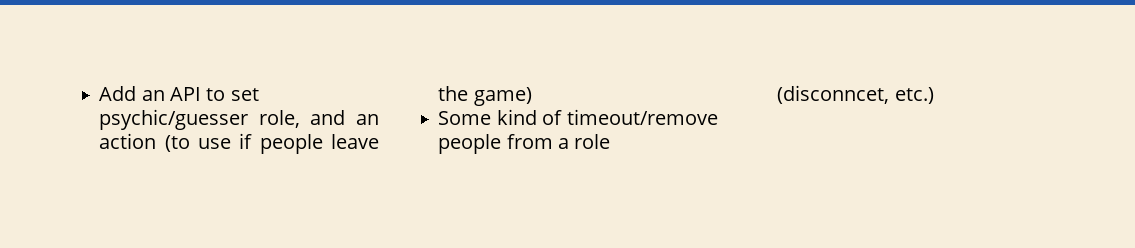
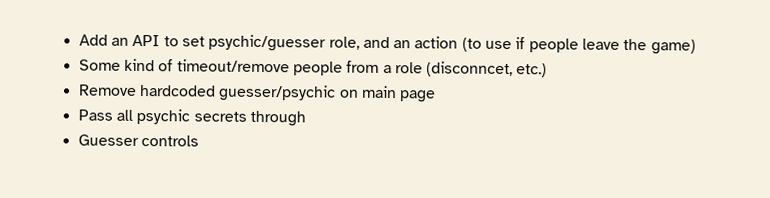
(934, 95) none -> [78,84,437,103] [77,108,306,127] [77,134,199,147] // Remove hardcoded guesser/psychic on main page // Pass all psychic secrets through // Guesser controls

